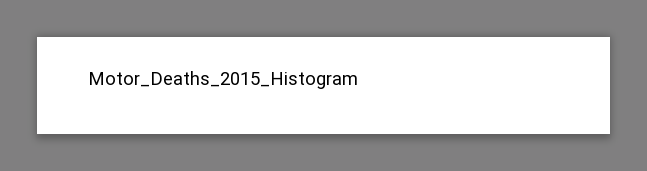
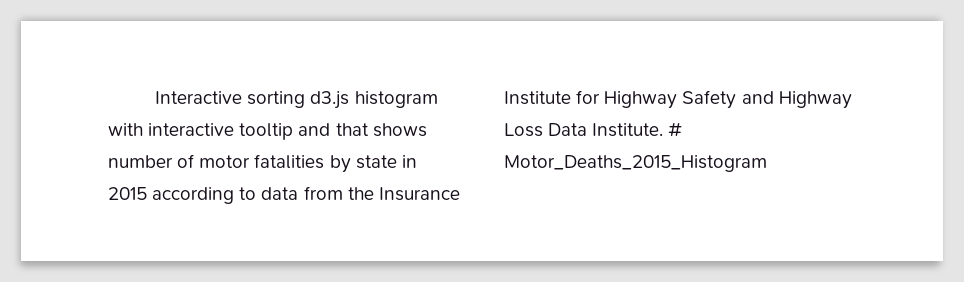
(88, 80) none -> [155,91,438,109] [108,123,427,140] [108,154,417,173] [108,186,460,204] [504,90,852,109] [504,122,683,137] Interactive sorting d3.js histogram with interactive tooltip and that shows number of motor fatalities by state in 2015 according to data from the Insurance Institute for Highway Safety and Highway Loss Data Institute. #

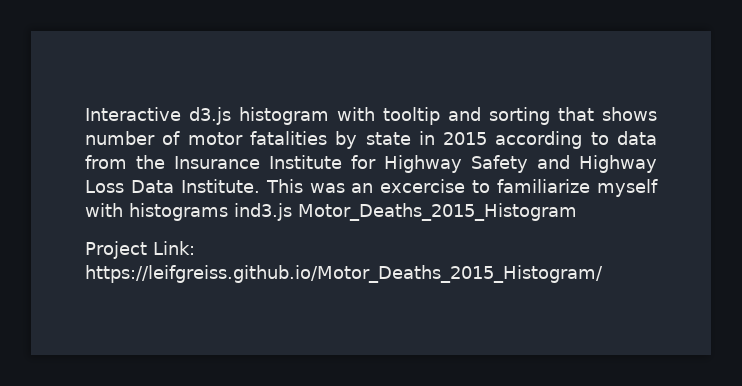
[247,91,306,108] sorting -> (181, 114) none
[148,123,235,136] interactive -> (375, 114) none
(331, 129) none -> [489,107,550,125] sorting
[668,122,683,137] [504,155,767,172] # Motor_Deaths_2015_Histogram -> [265,179,659,197] [85,203,577,221] [85,241,195,259] [85,265,603,283] This was an excercise to familiarize myself with histograms ind3.js Motor_Deaths_2015_Histogram // Project Link: https://leifgreiss.github.io/Motor_Deaths_2015_Histogram/

